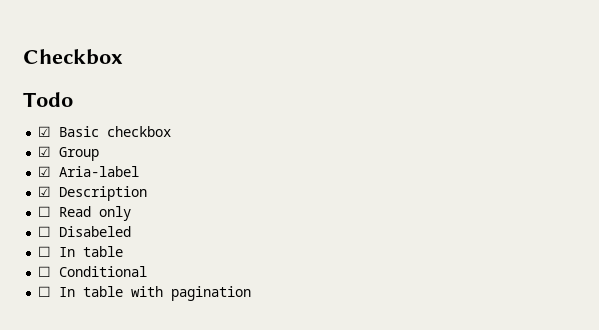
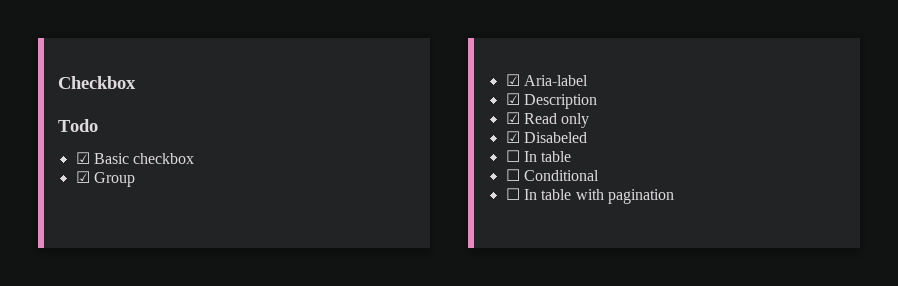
[38,206,52,217] ☐ -> [505,112,520,124] ☑
[38,226,52,237] ☐ -> [505,131,520,143] ☑

